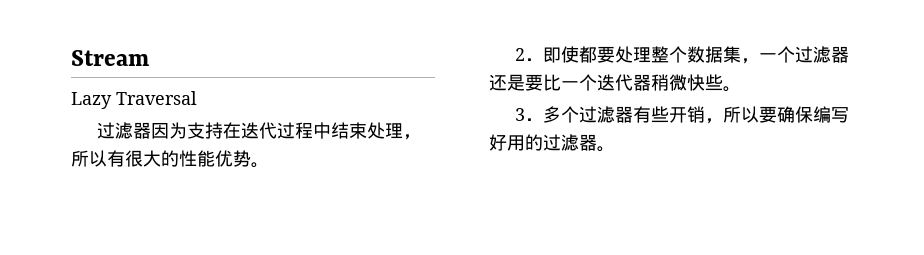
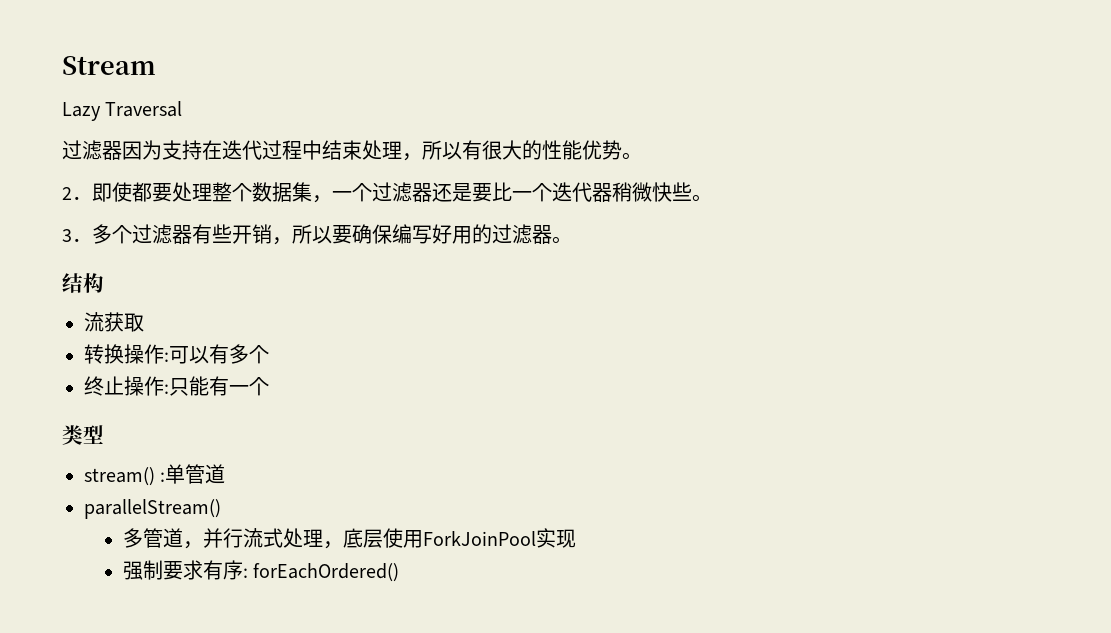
(615, 149) none -> [62,273,104,293] [84,312,144,332] [84,344,269,364] [84,376,269,396] [62,425,104,445] [84,464,226,486] [84,499,221,519] [122,528,576,549] [122,560,400,582] // 结构 // 流获取 // 转换操作:可以有多个 // 终止操作:只能有一个 // 类型 // stream() :单管道 // parallelStream() // 多管道，并行流式处理，底层使用ForkJoinPool实现 // 强制要求有序: forEachOrdered()

